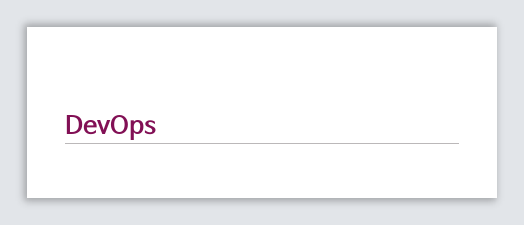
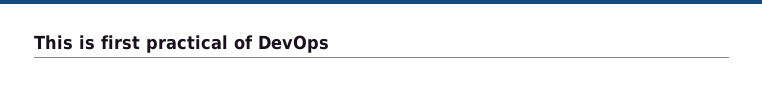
(65, 127) none -> [34,35,253,53] This is first practical of

